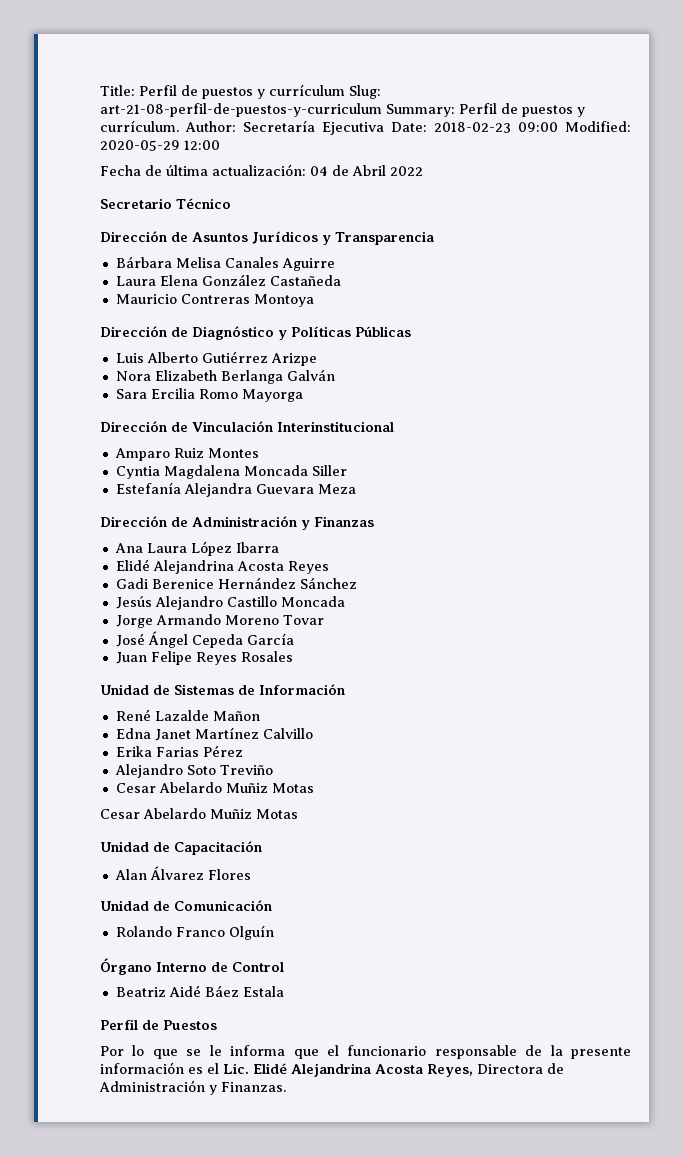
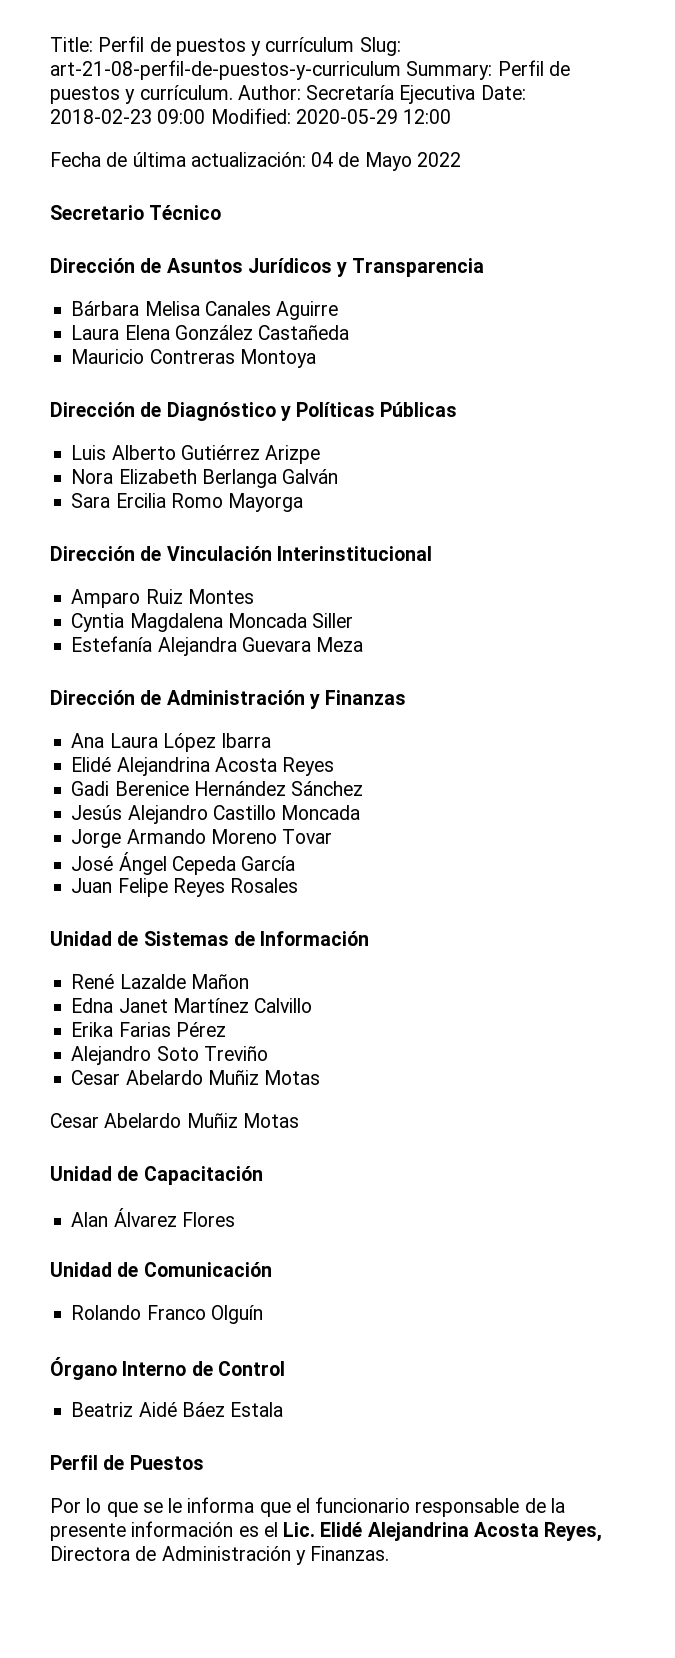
[352,165,386,176] Abril -> [364,152,412,171] Mayo

